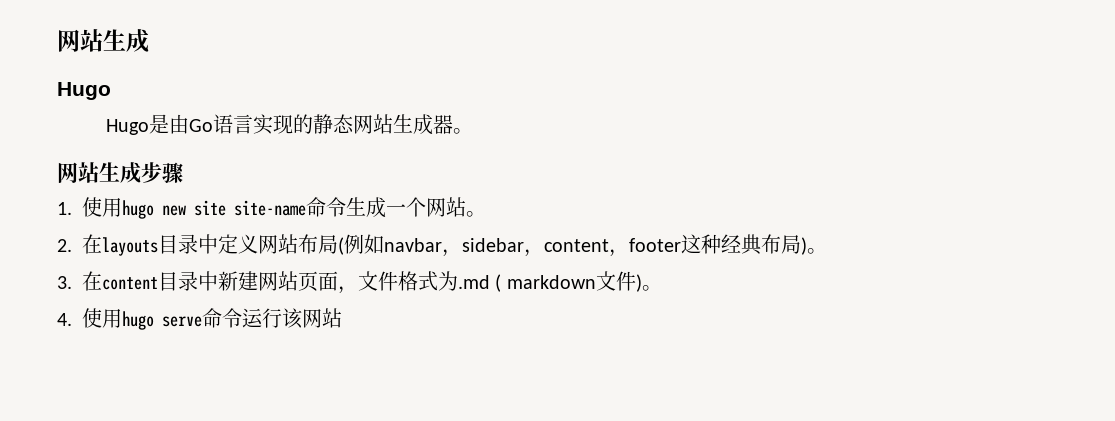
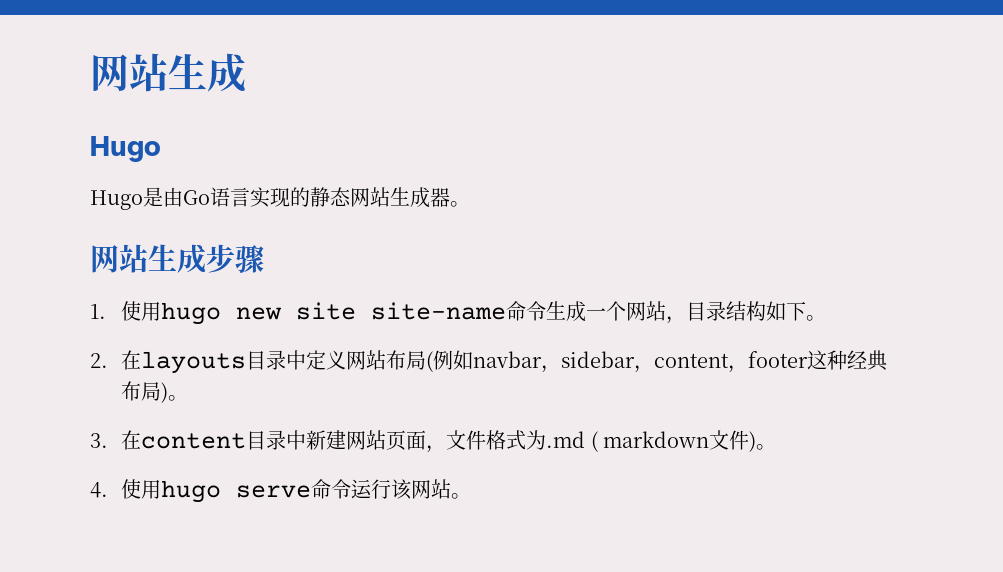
(466, 207) none -> [666,301,807,324] ，目录结构如下
(342, 318) none -> [451,493,472,499] 。

